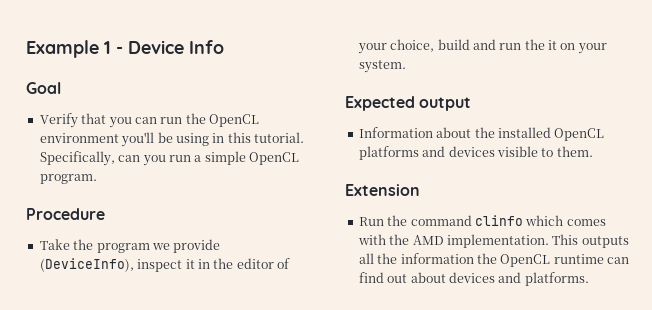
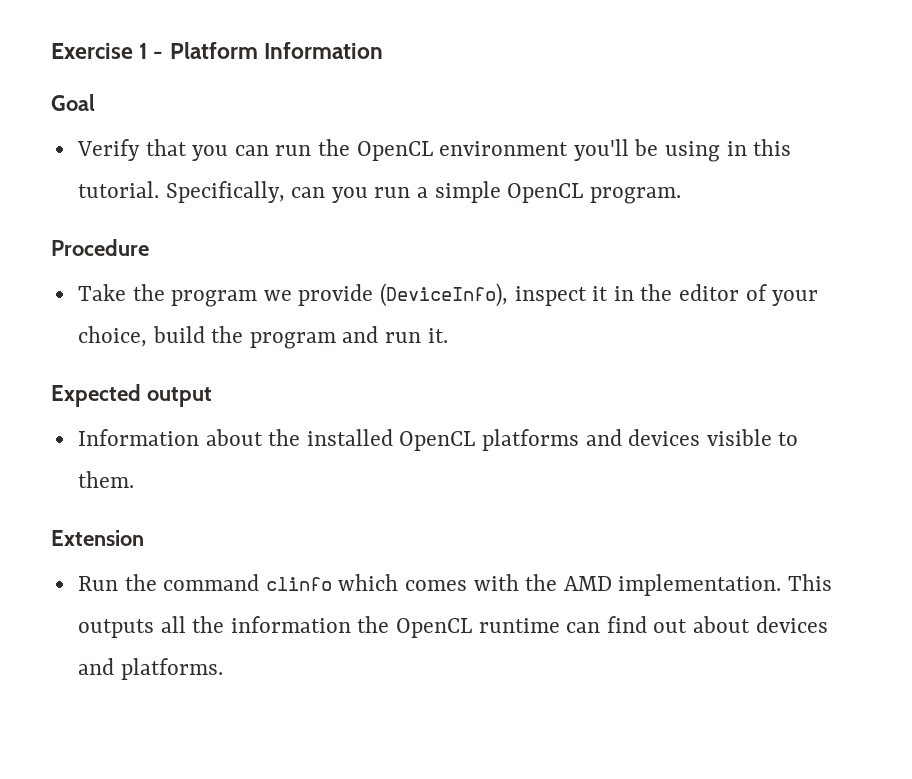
[26,40,99,58] Example -> [51,43,133,59] Exercise
[128,40,224,54] Device Info -> [169,42,383,59] Platform Information
[472,39,607,54] [358,60,406,73] and run the it on your system. -> [211,326,448,349] the program and run it.

